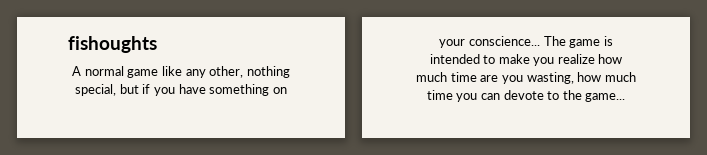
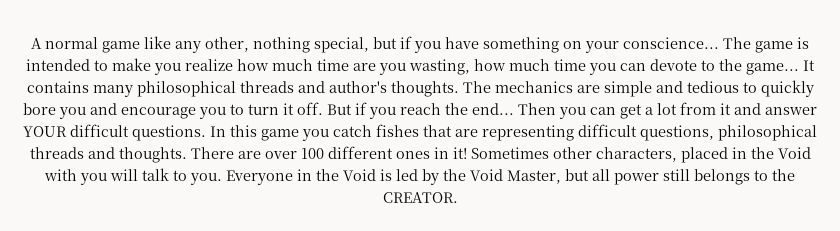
[68,36,157,53] fishoughts // -> (31, 43) none
(626, 97) none -> [803,60,815,71] [26,80,814,97] [23,102,817,119] [23,124,817,141] [29,146,811,163] [44,168,795,185] [382,192,458,203] It contains many philosophical threads and author's thoughts. The mechanics are simple and tedious to quickly bore you and encourage you to turn it off. But if you reach the end... Then you can get a lot from it and answer YOUR difficult questions. In this game you catch fishes that are representing difficult questions, philosophical threads and thoughts. There are over 100 different ones in it! Sometimes other characters, placed in the Void with you will talk to you. Everyone in the Void is led by the Void Master, but all power still belongs to the CREATOR.

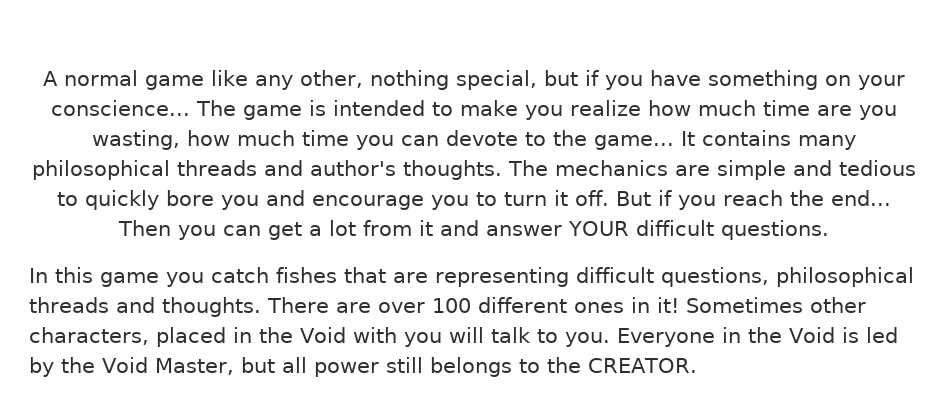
(206, 133) none -> (829, 230) //

